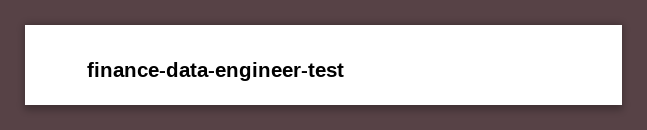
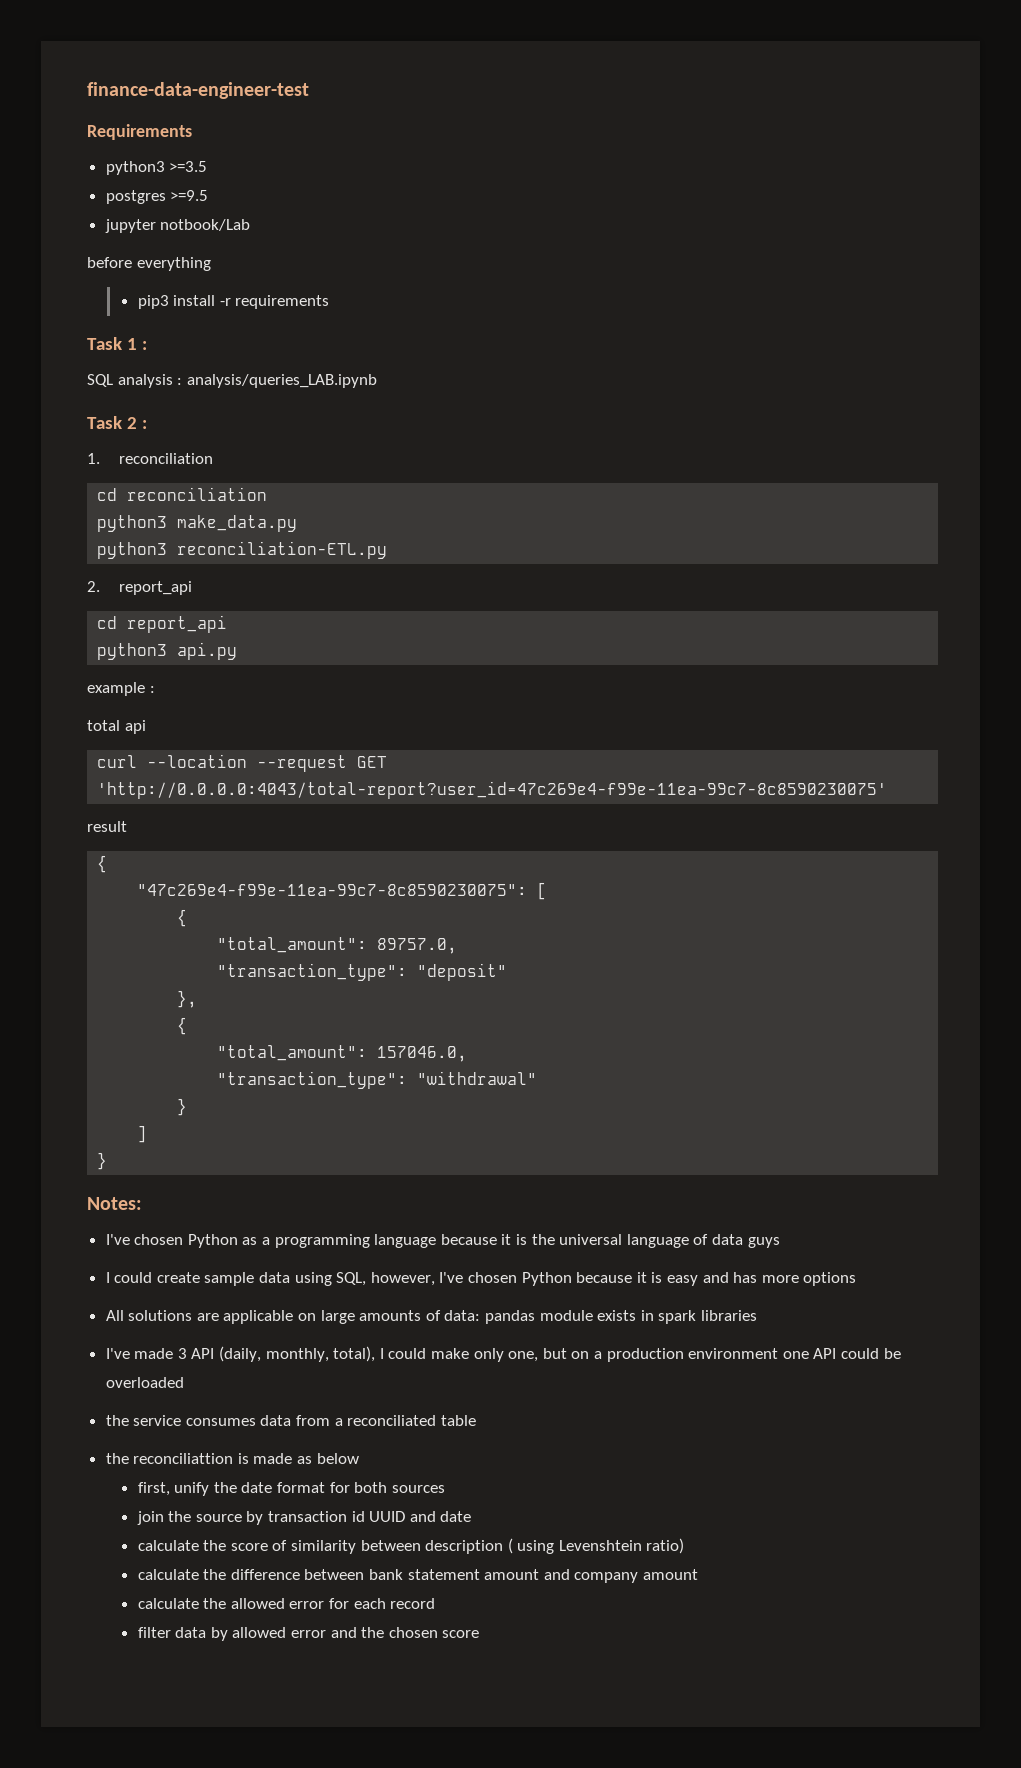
(344, 71) none -> [87,124,192,140] [105,161,208,175] [105,190,209,204] [104,219,251,233] [87,257,211,271] [137,295,330,309] [87,337,147,350] [87,374,377,388] [87,416,147,429] [87,453,213,464] [97,487,268,501] [97,515,298,532] [97,541,388,559] [87,581,192,595] [97,615,228,633] [97,642,238,660] [87,682,155,696] [87,720,146,734] [97,754,388,772] [97,781,888,799] [87,821,127,832] [97,855,108,873] [137,882,548,900] [177,909,188,927] [217,937,458,954] [217,963,508,981] [177,990,198,1008] [177,1017,188,1035] [217,1045,468,1062] [217,1071,538,1089] [177,1098,188,1116] [137,1125,148,1143] [97,1152,108,1170] [87,1197,142,1210] [105,1234,780,1248] [105,1272,857,1286] [105,1310,757,1324] [105,1346,901,1362] [105,1377,184,1388] [105,1415,476,1426] [105,1453,359,1464] [137,1482,445,1496] [136,1511,472,1525] [137,1538,685,1554] [137,1569,698,1583] [137,1598,436,1609] [137,1627,480,1641] // Requirements // python3 >=3.5 // postgres >=9.5 // jupyter notbook/Lab // before everything // pip3 install -r requirements // Task 1 : // SQL analysis : analysis/queries_LAB.ipynb // Task 2 : // 1. reconciliation // cd reconciliation // python3 make_data.py // python3 reconciliation-ETL.py // 2. report_api // cd report_api // python3 api.py // example : // total api // curl --location --request GET 'http://0.0.0.0:4043/total-report?user_id=47c269e4-f99e-11ea-99c7-8c8590230075' // result // { // "47c269e4-f99e-11ea-99c7-8c8590230075": [ // { // "total_amount": 89757.0, // "transaction_type": "deposit" // }, // { // "total_amount": 157046.0, // "transaction_type": "withdrawal" // } // ] // } // Notes: // I've chosen Python as a programming language because it is the universal language of data guys // I could create sample data using SQL, however, I've chosen Python because it is easy and has more options // All solutions are applicable on large amounts of data: pandas module exists in spark libraries // I've made 3 API (daily, monthly, total), I could make only one, but on a production environment one API could be overloaded // the service consumes data from a reconciliated table // the reconciliattion is made as below // first, unify the date format for both sources // join the source by transaction id UUID and date // calculate the score of similarity between description ( using Levenshtein ratio) // calculate the difference between bank statement amount and company amount // calculate the allowed error for each record // filter data by allowed error and the chosen score

